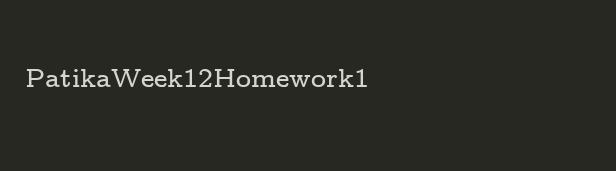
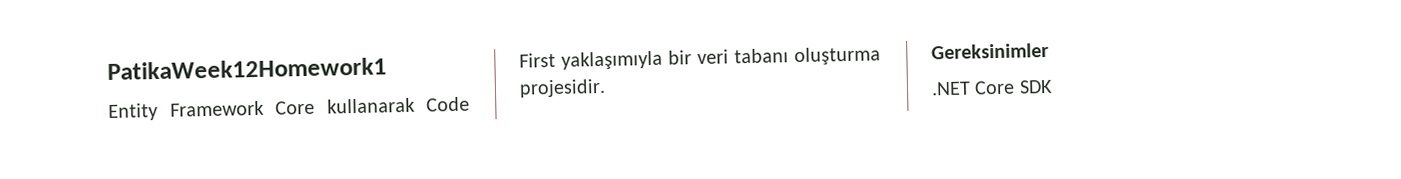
(369, 78) none -> [108,96,470,121] [519,46,881,70] [519,78,606,98] [931,42,1049,60] [931,79,1053,96] // Entity Framework Core kullanarak Code First yaklaşımıyla bir veri tabanı oluşturma projesidir. // Gereksinimler // .NET Core SDK

